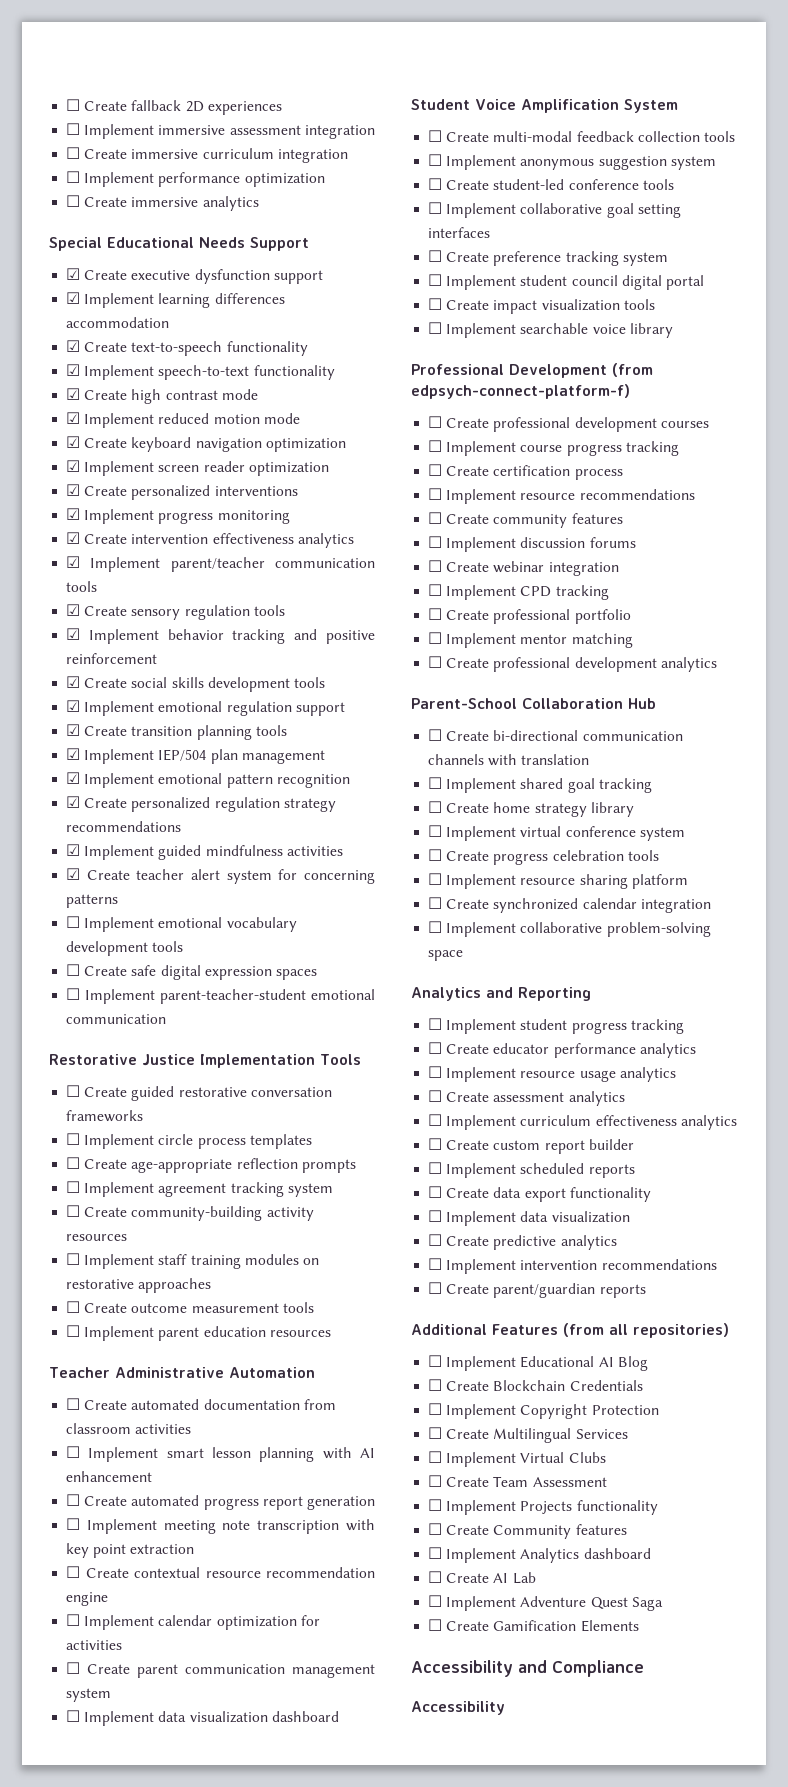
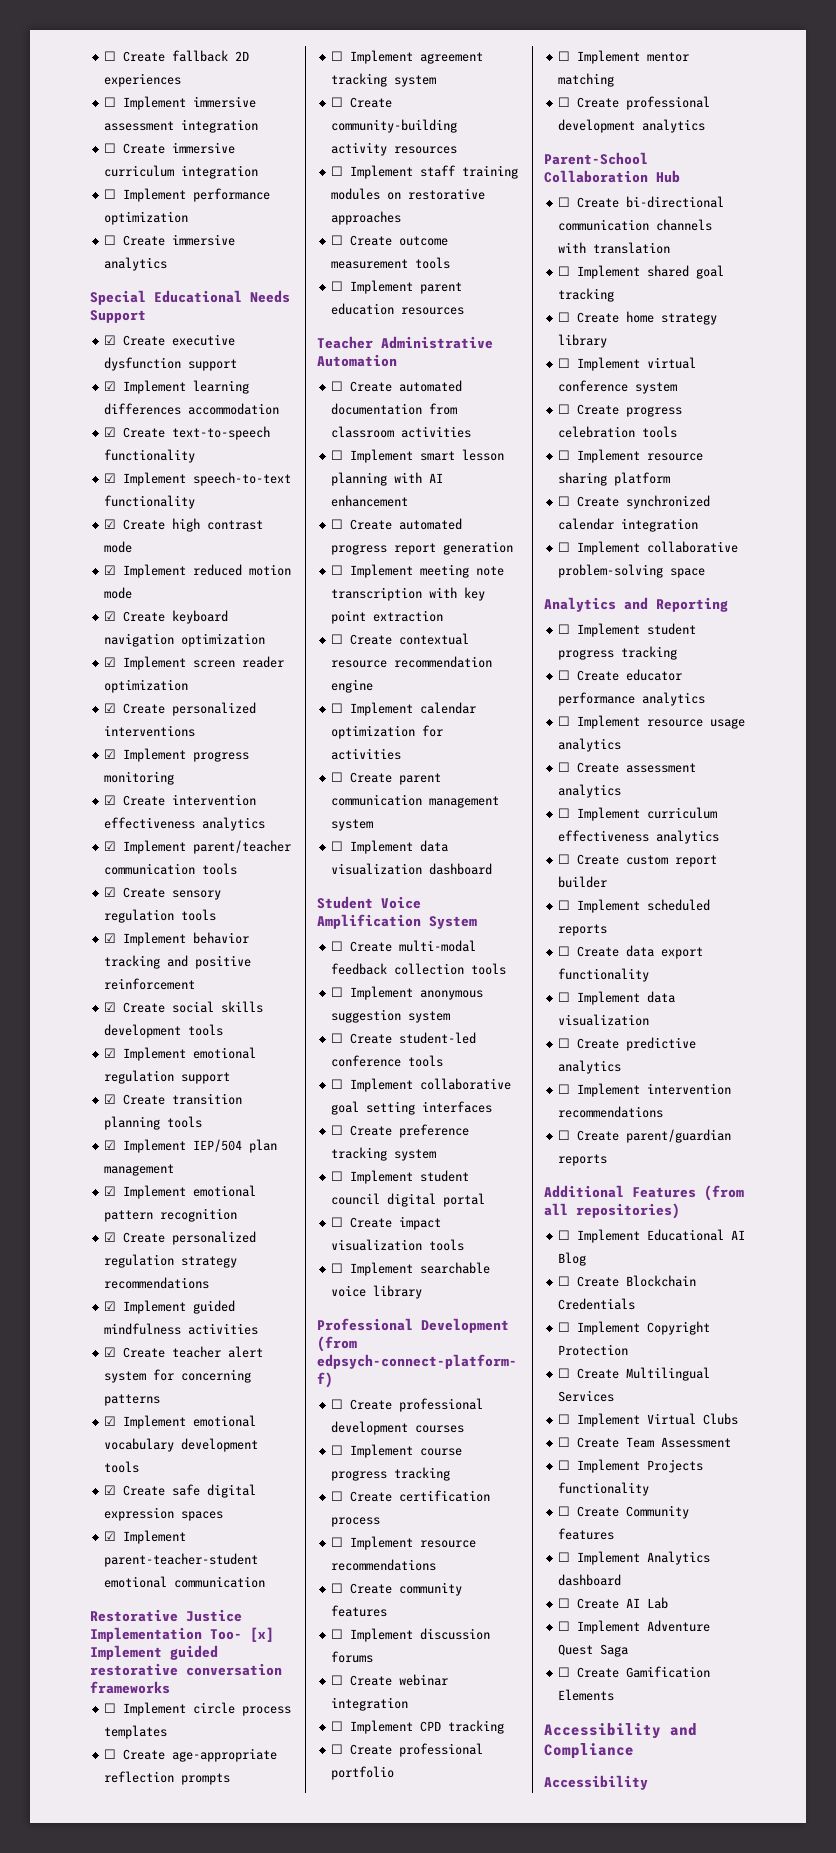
[66,916,81,928] ☐ -> [104,1416,117,1426] ☑
[66,964,81,976] ☐ -> [104,1485,117,1495] ☑
[66,988,81,1000] ☐ -> [104,1531,117,1541] ☑
[320,1054,361,1065] [66,1085,128,1097] Tools // ☐ Create -> [210,1627,274,1642] [90,1645,162,1660] Too- [x] Implement

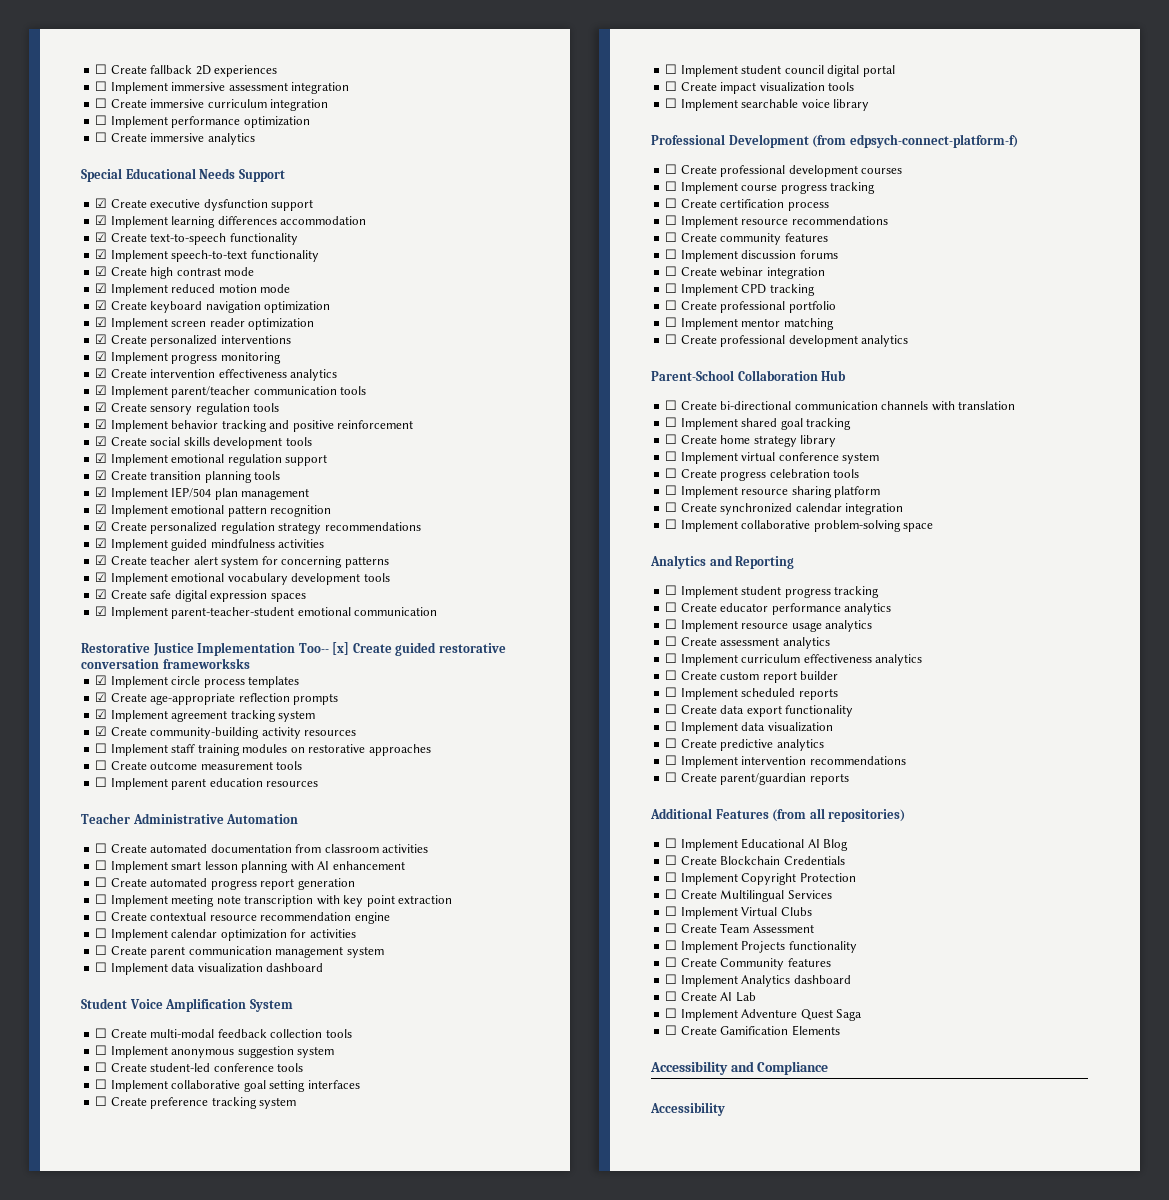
[210,1627,274,1642] [90,1645,162,1660] Too- [x] Implement -> [298,642,392,655] Too-- [x] Create
[90,1681,170,1694] [104,1703,117,1713] frameworks // ☐ -> [162,658,250,669] [95,675,108,685] frameworksks // ☑
[104,1749,117,1759] ☐ -> [95,692,108,702] ☑
[331,51,344,61] ☐ -> [95,709,108,719] ☑
[331,97,344,107] ☐ -> [95,726,108,736] ☑

